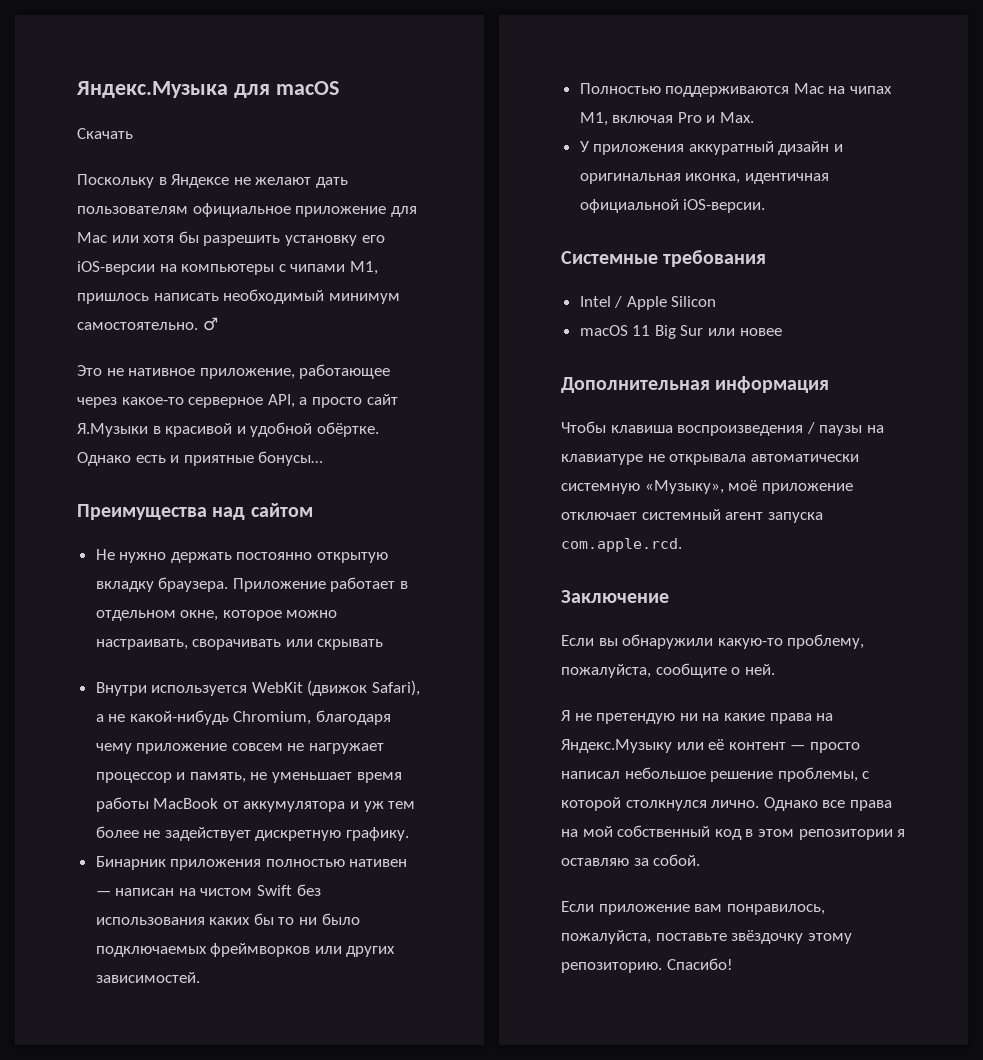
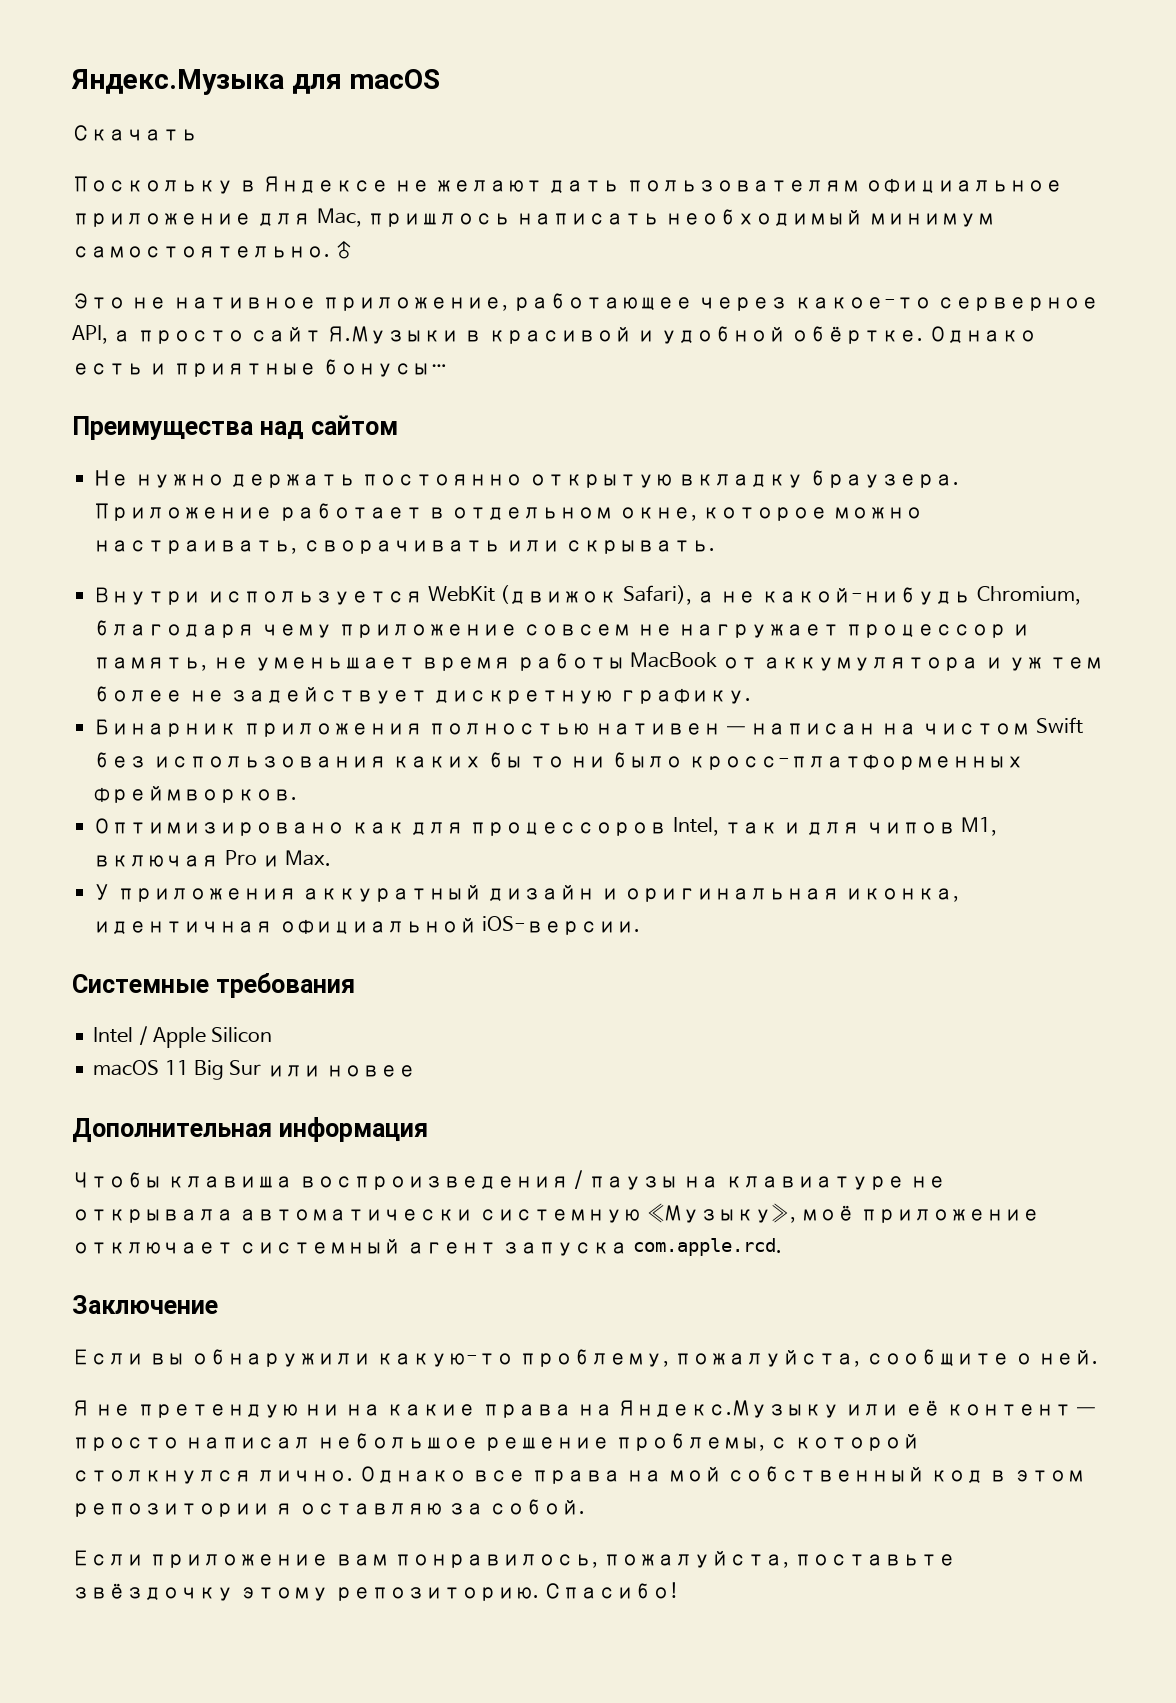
[77,231,385,246] [77,261,378,275] Mac или хотя бы разрешить установку его iOS-версии на компьютеры с чипами M1, -> [316,208,362,227] Mac,
[317,639,384,650] скрывать -> [565,540,716,554] скрывать.
[95,943,396,957] [95,972,200,983] [579,83,893,97] подключаемых фреймворков или других зависимостей. // Полностью поддерживаются Mac на чипах -> [688,754,1025,770] [93,786,298,803] [93,817,956,836] кросс-платформенных фреймворков. // Оптимизировано как для процессоров Intel, так и для чипов

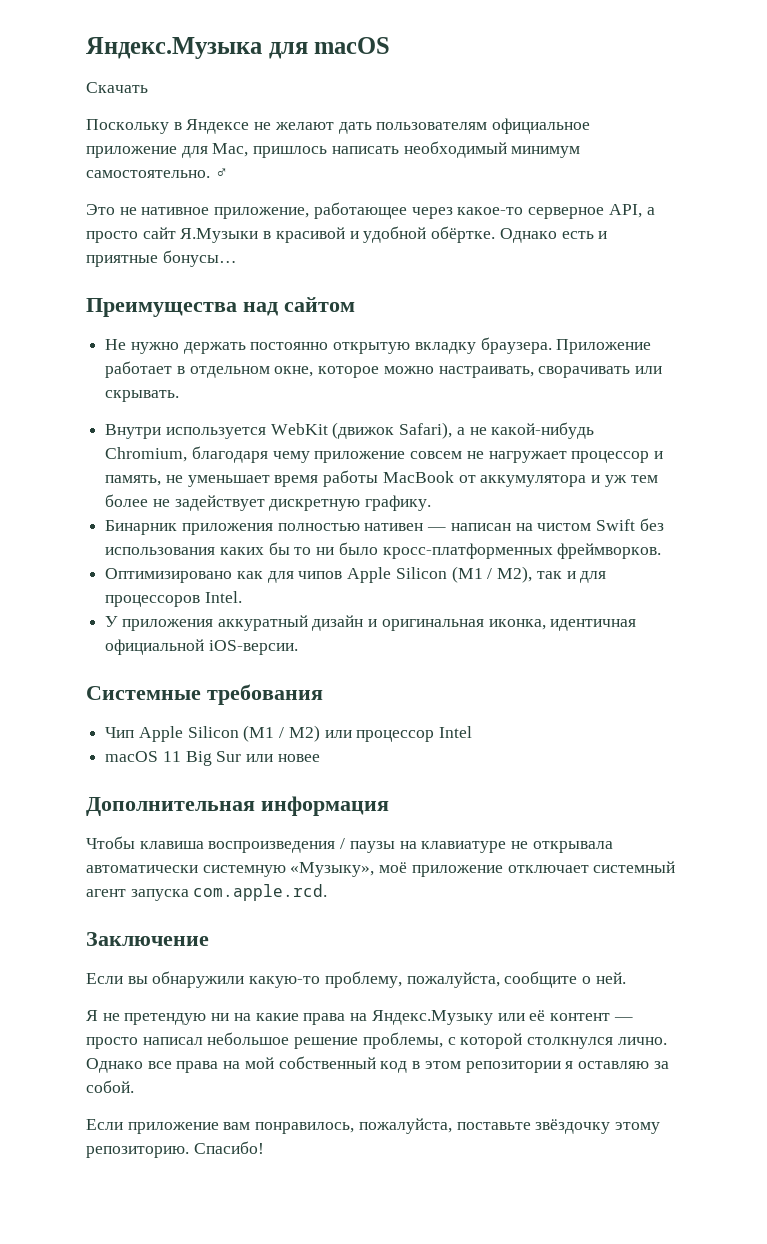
[469,817,997,836] [93,850,332,867] процессоров Intel, так и для чипов M1, включая Pro и Max. -> [298,566,607,583] [105,591,242,607] чипов Apple Silicon (M1 / M2), так и для процессоров Intel.
[93,1026,273,1048] Intel / Apple Silicon -> [105,725,473,742] Чип Apple Silicon (M1 / M2) или процессор Intel

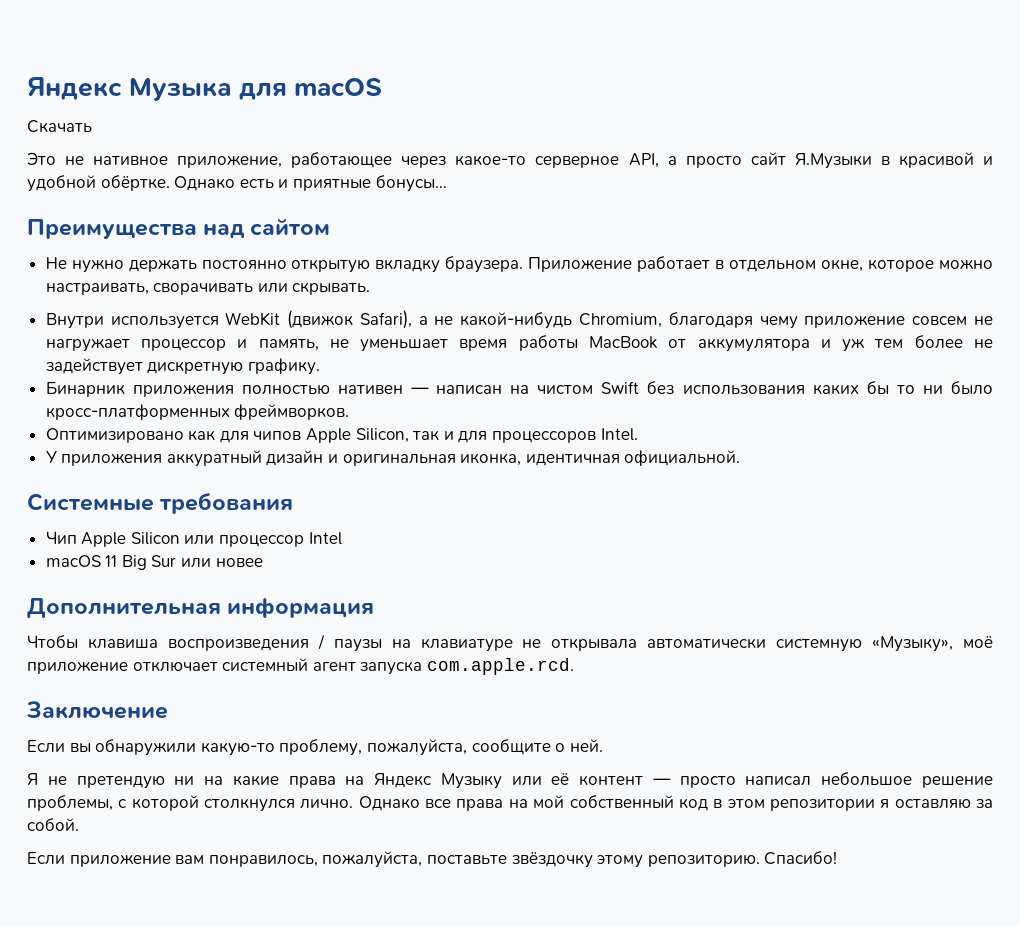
[86,37,262,59] Яндекс.Музыка -> [27,77,233,101] Яндекс Музыка
[86,118,591,134] [86,141,581,158] [86,168,228,178] // Поскольку в Яндексе не желают дать пользователям официальное приложение для Mac, пришлось написать необходимый минимум самостоятельно. ♂ -> (92, 126) none
[395,566,533,583] Silicon (M1 / M2), -> [355,428,409,443] Silicon,
[105,639,298,655] официальной iOS-версии. -> [624,450,741,466] официальной.
[243,725,320,742] (M1 / M2) -> (180, 538) none
[371,1010,493,1025] Яндекс.Музыку -> [374,773,502,789] Яндекс Музыку

